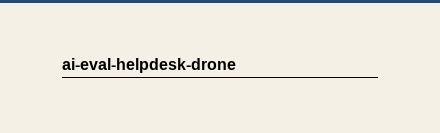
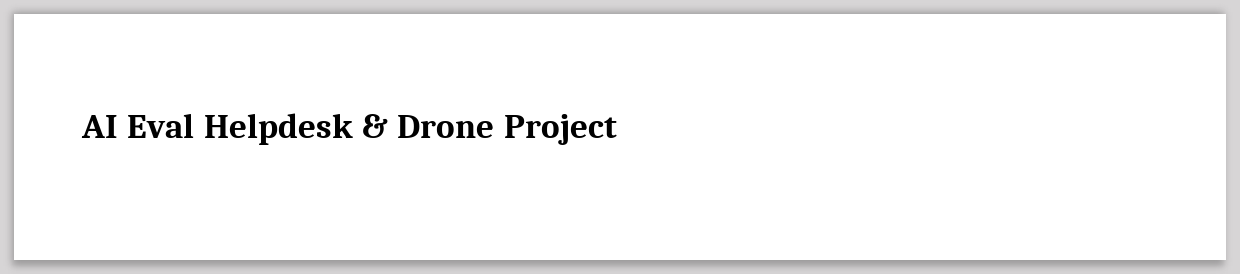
[62,58,236,73] ai-eval-helpdesk-drone -> [81,113,617,145] AI Eval Helpdesk & Drone Project

